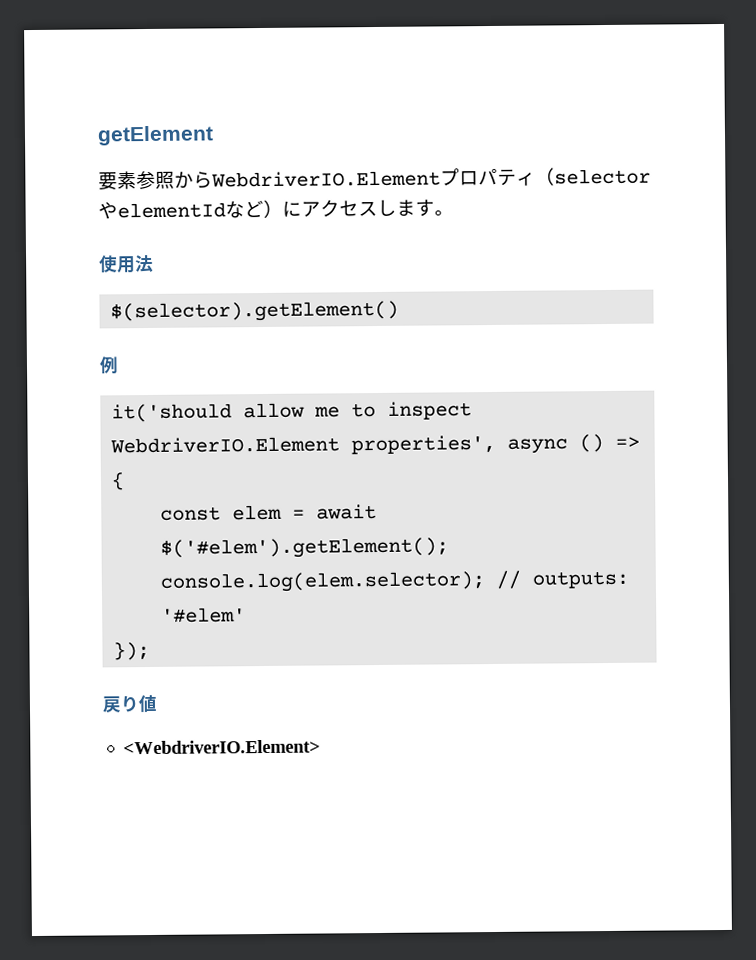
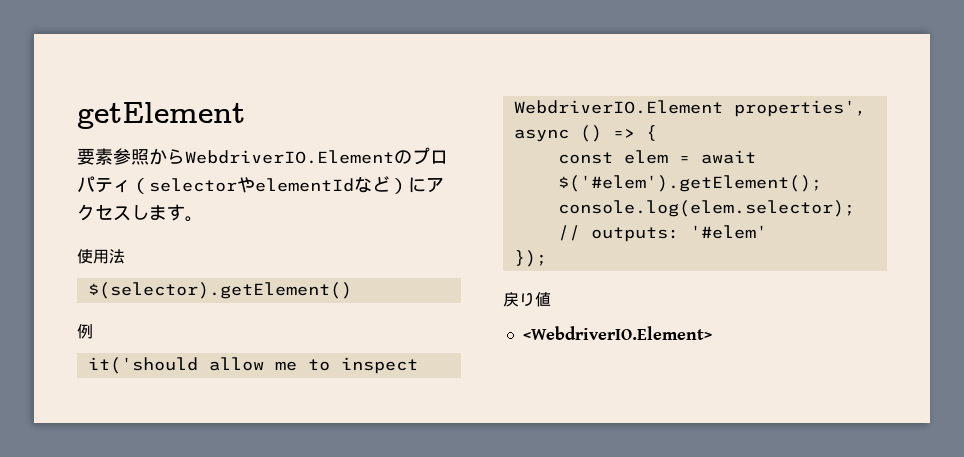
(441, 179) none -> [394,150,412,164] の

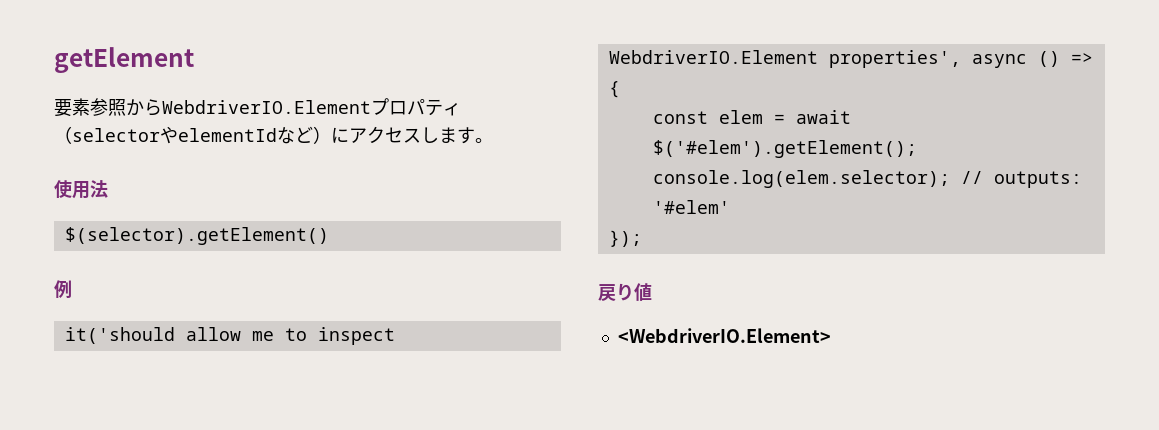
[394,150,412,164] の -> (371, 107) none

